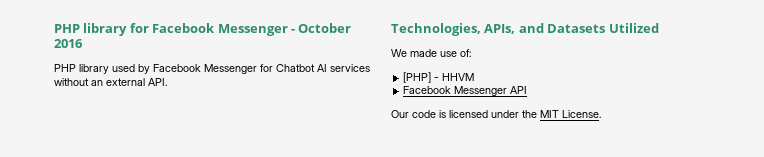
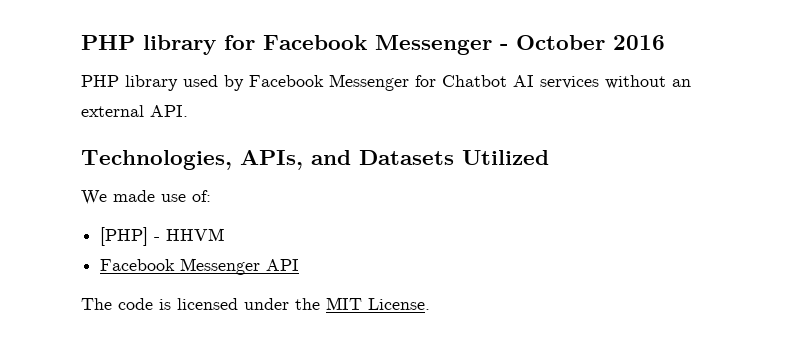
[391,110,409,118] Our -> [81,298,112,310] The

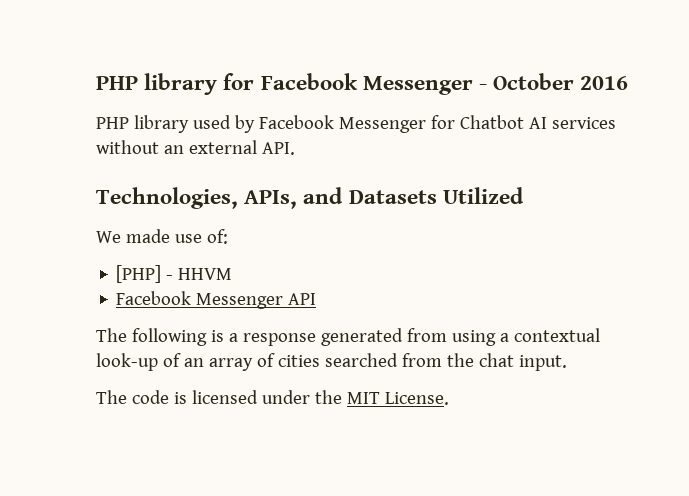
(300, 265) none -> [96,328,600,346] [96,353,567,371] // The following is a response generated from using a contextual look-up of an array of cities searched from the chat input.

